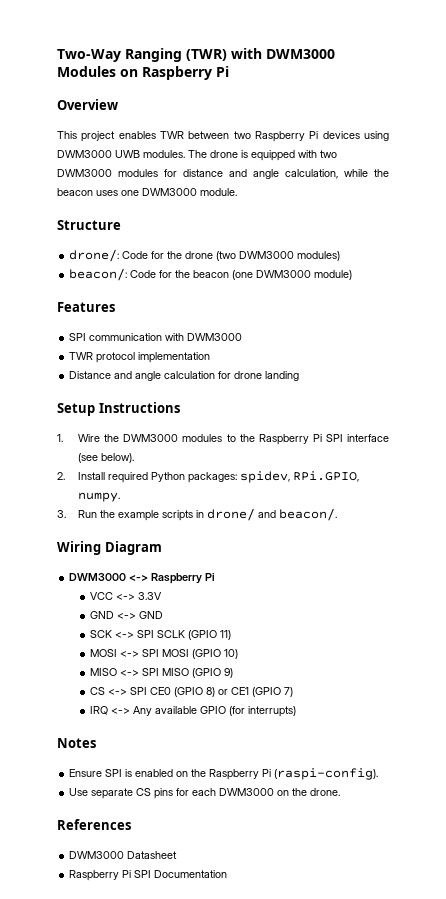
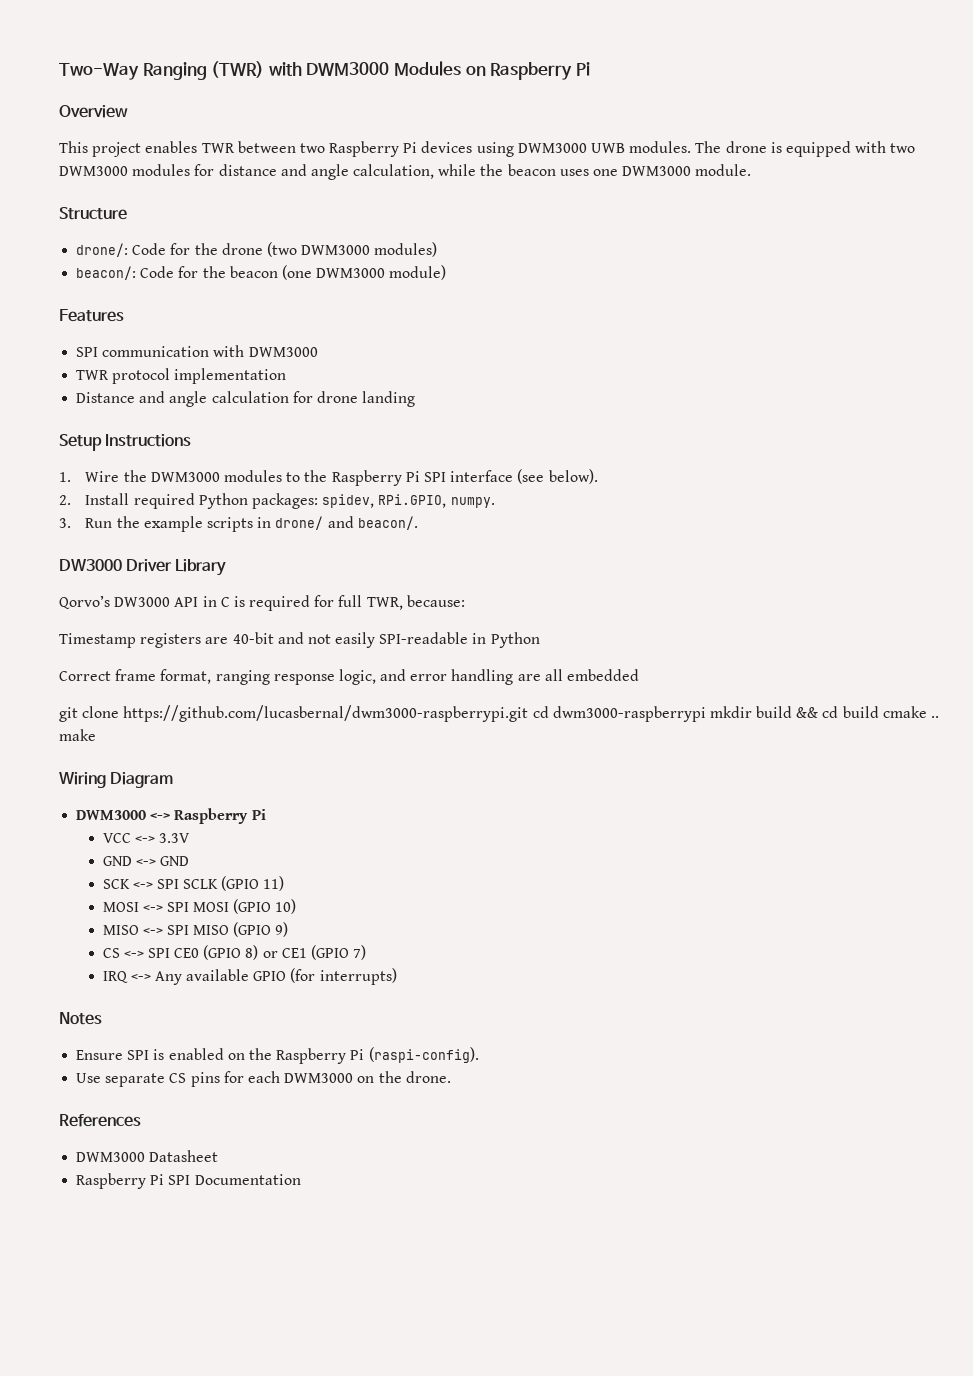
(338, 514) none -> [59,559,227,576] [59,595,465,611] [59,632,540,648] [59,669,640,685] [59,705,940,722] [59,729,96,741] // DW3000 Driver Library // Qorvo’s DW3000 API in C is required for full TWR, because: // Timestamp registers are 40-bit and not easily SPI-readable in Python // Correct frame format, ranging response logic, and error handling are all embedded // git clone https://github.com/lucasbernal/dwm3000-raspberrypi.git cd dwm3000-raspberrypi mkdir build && cd build cmake .. make

